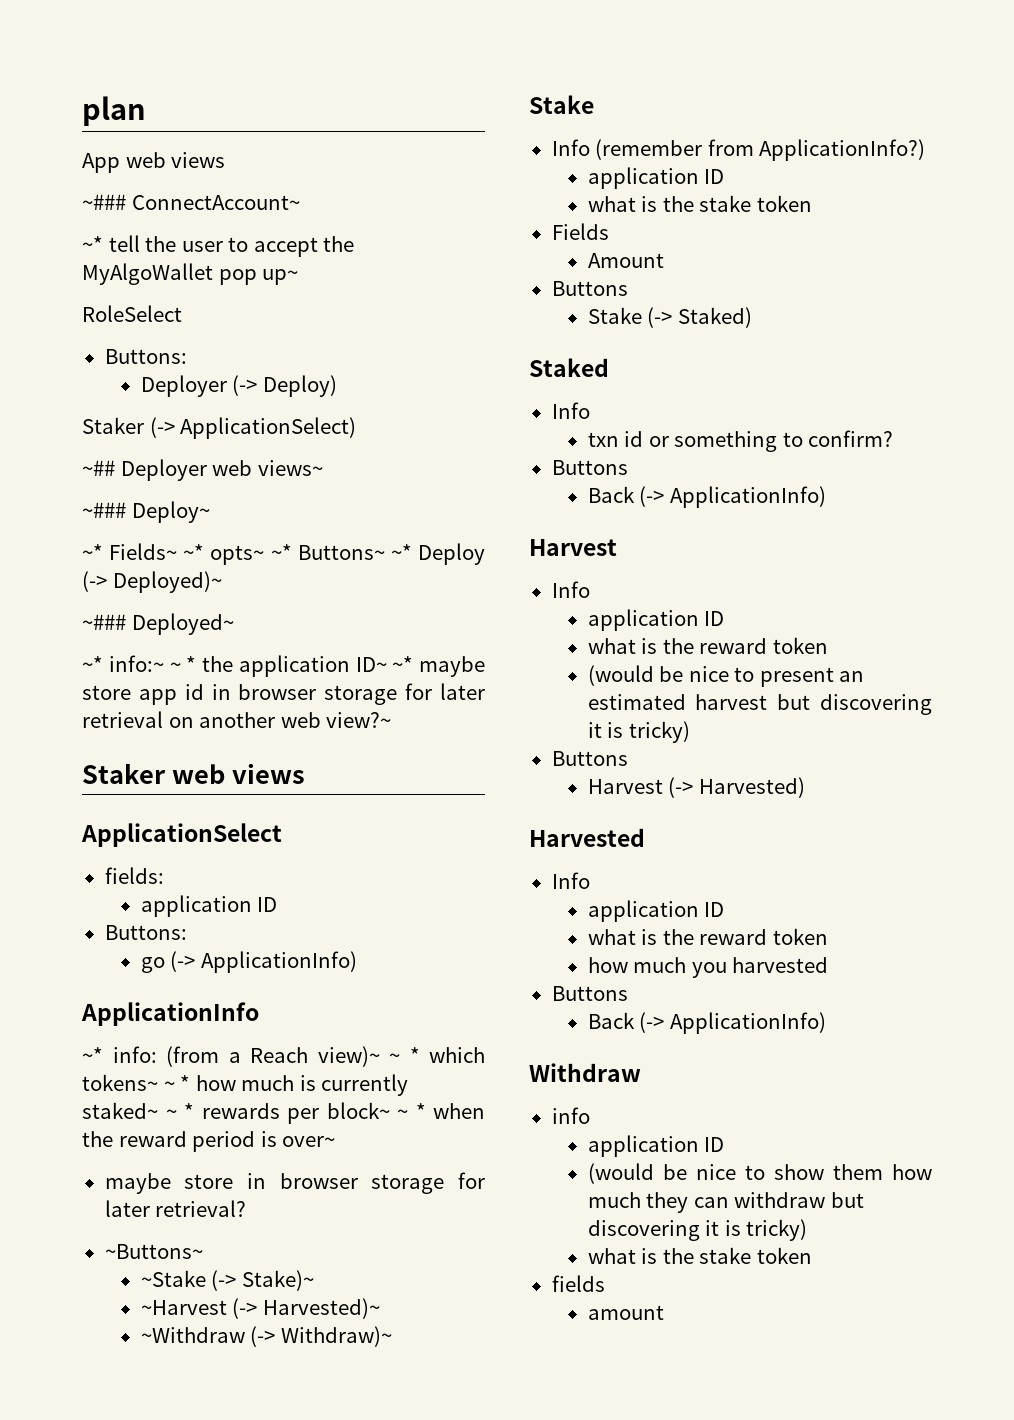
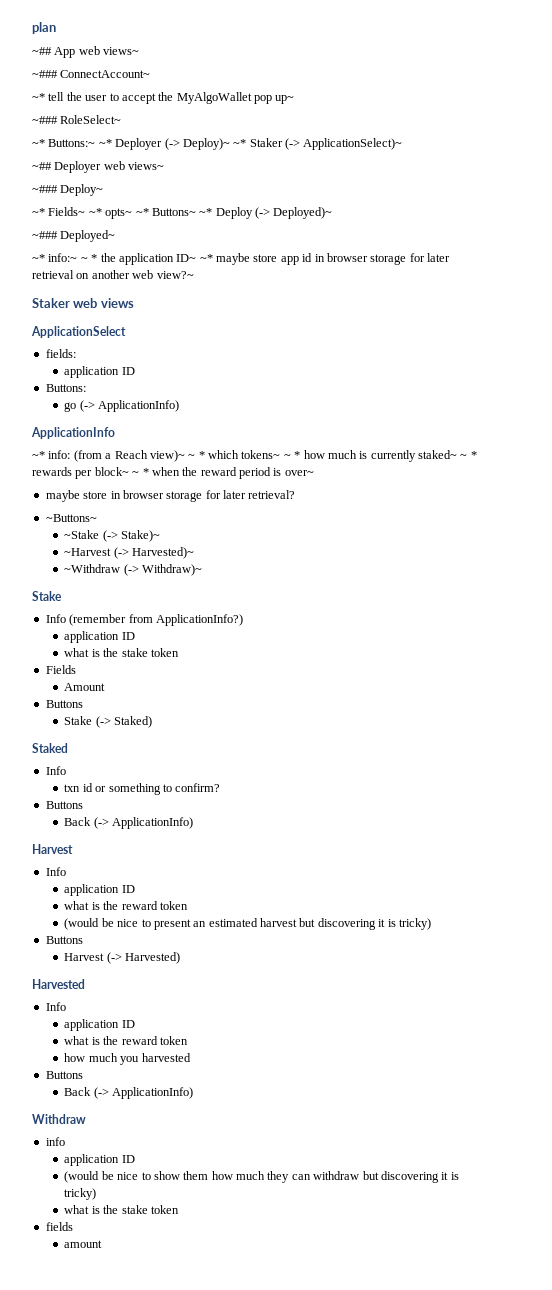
(146, 111) none -> [32,47,52,55] ~##
[171,152,226,168] views -> [103,47,140,55] views~
[82,305,182,322] [104,349,187,364] [140,375,337,397] RoleSelect // Buttons: // Deployer (-> Deploy) // -> [32,115,122,124] [32,138,247,150] ~### RoleSelect~ // ~* Buttons:~ ~* Deployer (-> Deploy)~ ~*
[180,417,357,439] ApplicationSelect) -> [303,138,403,150] ApplicationSelect)~

